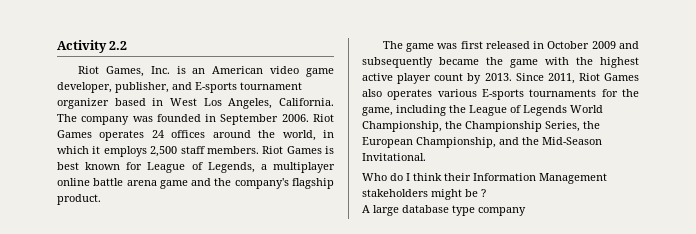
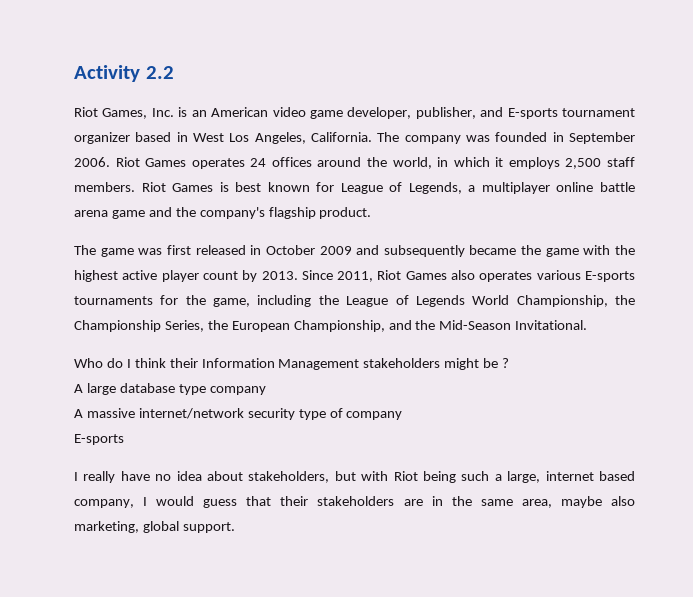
(526, 211) none -> [74,408,403,420] [74,434,124,445] [74,471,635,483] [74,496,636,508] [74,521,235,533] // A massive internet/network security type of company // E-sports // I really have no idea about stakeholders, but with Riot being such a large, internet based company, I would guess that their stakeholders are in the same area, maybe also marketing, global support.

